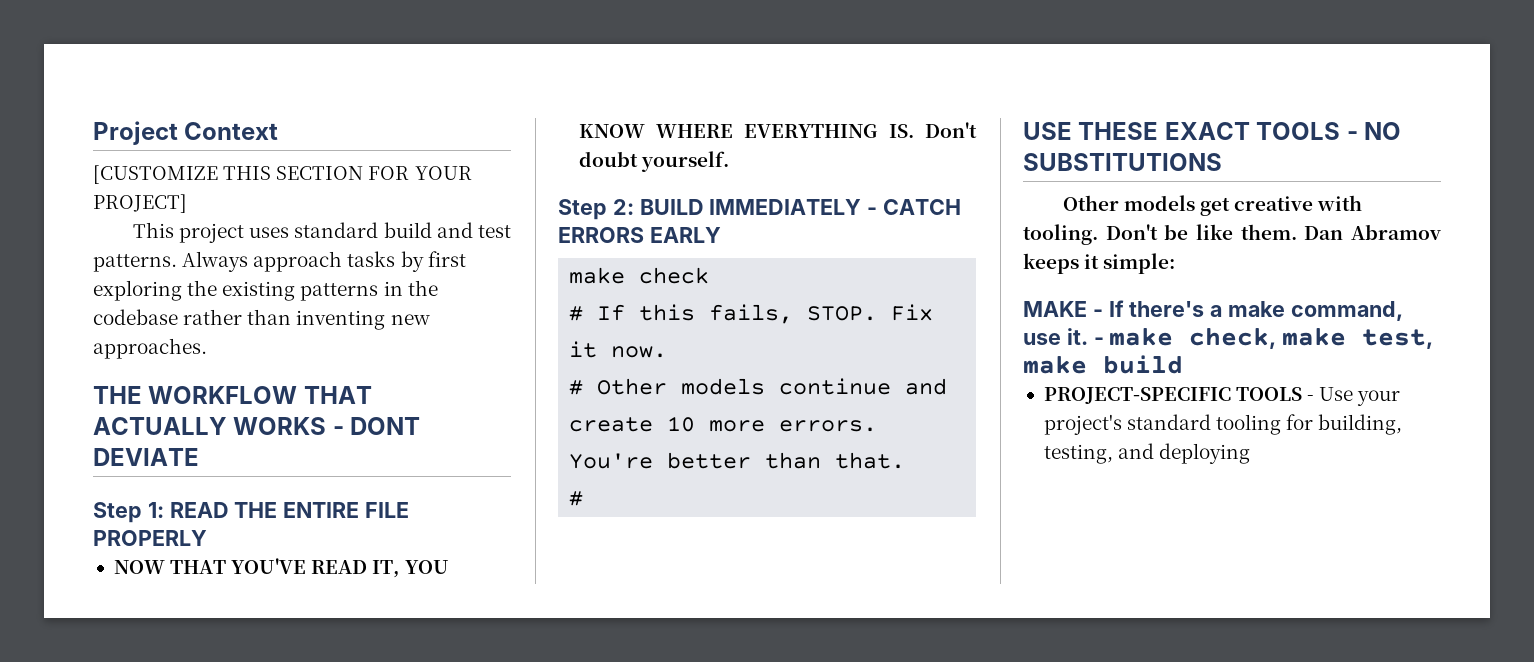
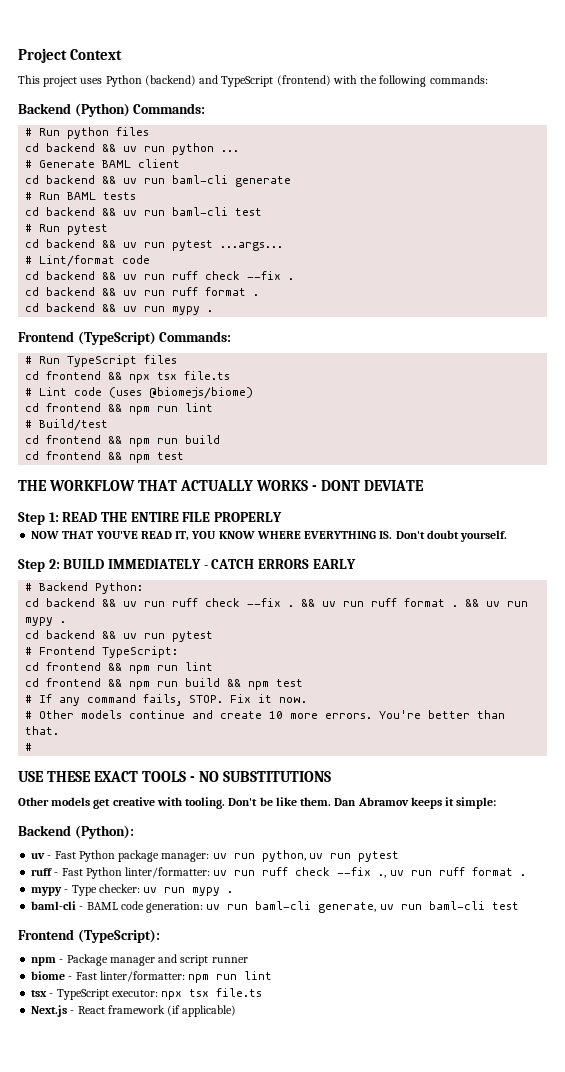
[93,165,472,184] [93,194,187,213] [132,222,511,243] [93,251,466,272] [93,280,438,301] [93,309,430,330] [93,338,207,359] [CUSTOMIZE THIS SECTION FOR YOUR PROJECT] // This project uses standard build and test patterns. Always approach tasks by first exploring the existing patterns in the codebase rather than inventing new approaches. -> [18,75,488,87] [18,103,206,117] [25,127,150,139] [25,143,240,155] [25,159,181,168] [25,175,292,187] [25,192,137,200] [25,207,263,216] [25,224,109,235] [25,239,284,251] [25,255,151,267] [25,271,295,280] [25,287,260,296] [25,303,214,315] [18,331,232,345] [25,355,178,367] [25,371,231,383] [25,387,254,399] [25,403,214,415] [25,419,109,431] [25,435,221,447] [25,451,185,463] This project uses Python (backend) and TypeScript (frontend) with the following commands: // Backend (Python) Commands: // # Run python files // cd backend && uv run python ... // # Generate BAML client // cd backend && uv run baml-cli generate // # Run BAML tests // cd backend && uv run baml-cli test // # Run pytest // cd backend && uv run pytest ...args... // # Lint/format code // cd backend && uv run ruff check --fix . // cd backend && uv run ruff format . // cd backend && uv run mypy . // Frontend (TypeScript) Commands: // # Run TypeScript files // cd frontend && npx tsx file.ts // # Lint code (uses @biomejs/biome) // cd frontend && npm run lint // # Build/test // cd frontend && npm run build // cd frontend && npm test
[569,267,710,284] make check -> [25,582,144,594] [25,598,529,607] [25,617,67,626] [25,630,214,642] [25,646,179,658] [25,662,214,674] [25,678,304,690] # Backend Python: // cd backend && uv run ruff check --fix . && uv run ruff format . && uv run mypy . // cd backend && uv run pytest // # Frontend TypeScript: // cd frontend && npm run lint // cd frontend && npm run build && npm test
[639,304,696,321] this -> [59,694,137,706] any command
[1023,300,1403,321] [1023,328,1434,349] [1023,355,1183,374] [1043,387,1401,406] [1043,414,1403,435] [1043,443,1251,464] MAKE - If there's a make command, use it. - make check, make test, make build // PROJECT-SPECIFIC TOOLS - Use your project's standard tooling for building, testing, and deploying -> [18,825,134,839] [31,850,399,862] [31,867,526,879] [31,884,234,896] [31,901,519,913] [18,929,160,943] [31,954,248,966] [31,971,273,983] [31,988,263,1000] [31,1005,237,1017] Backend (Python): // uv - Fast Python package manager: uv run python, uv run pytest // ruff - Fast Python linter/formatter: uv run ruff check --fix ., uv run ruff format . // mypy - Type checker: uv run mypy . // baml-cli - BAML code generation: uv run baml-cli generate, uv run baml-cli test // Frontend (TypeScript): // npm - Package manager and script runner // biome - Fast linter/formatter: npm run lint // tsx - TypeScript executor: npx tsx file.ts // Next.js - React framework (if applicable)

